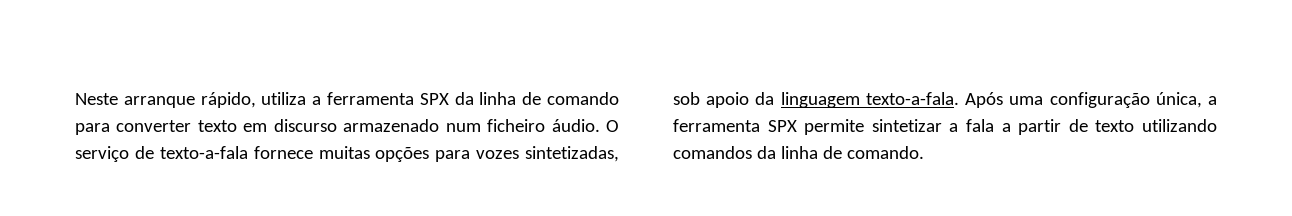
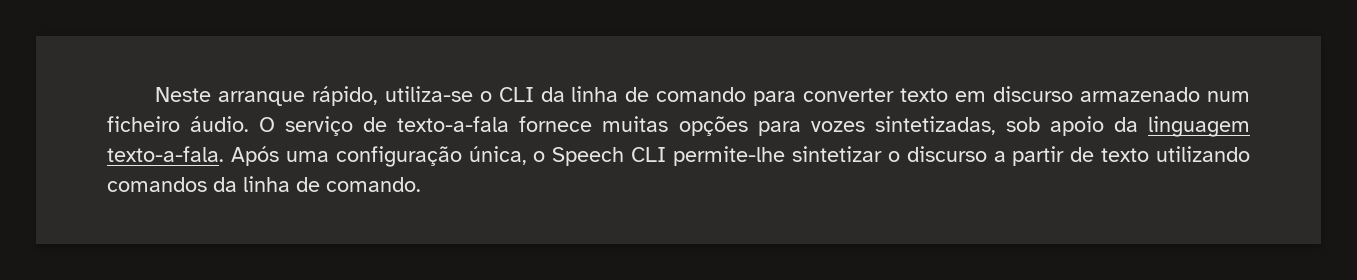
[261,92,449,105] utiliza a ferramenta SPX -> [384,86,534,102] utiliza-se o CLI
[1208,96,1217,105] [673,119,994,135] a ferramenta SPX permite sintetizar a fala -> [533,146,987,166] o Speech CLI permite-lhe sintetizar o discurso

